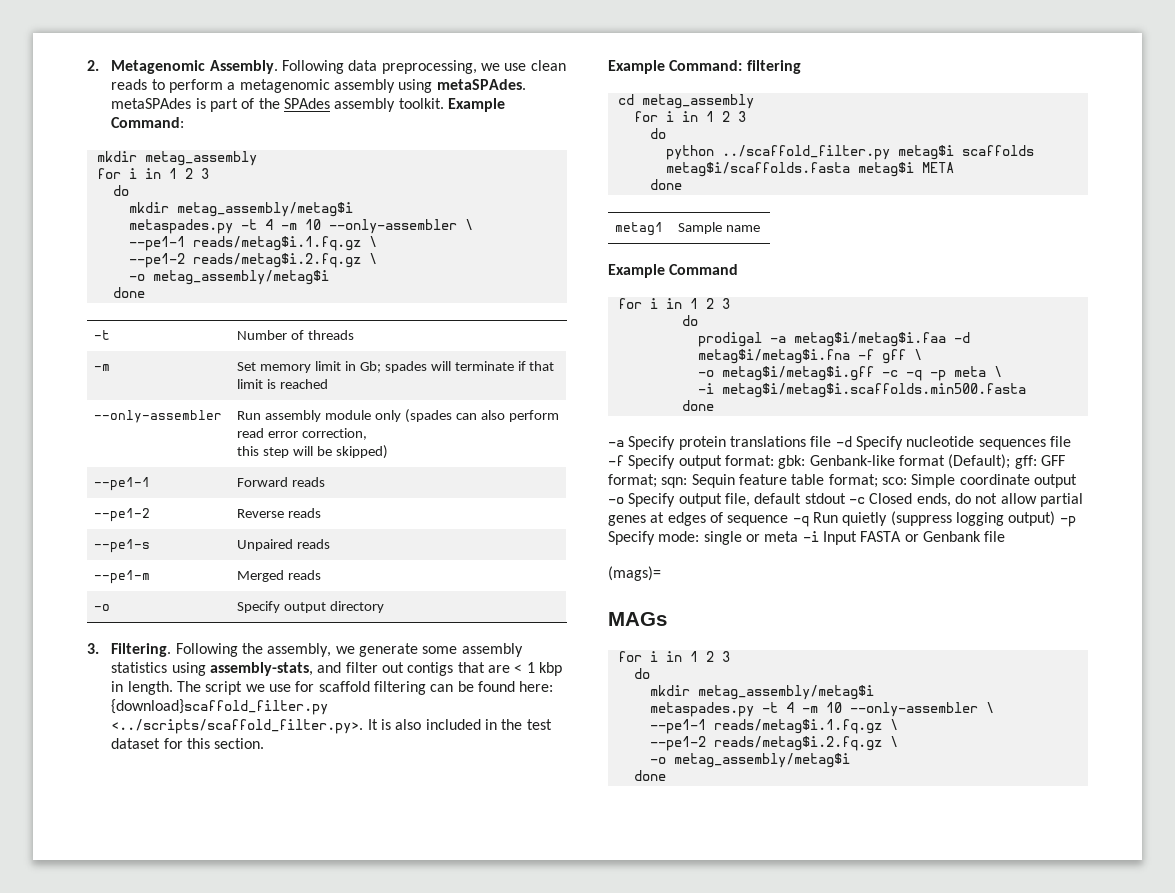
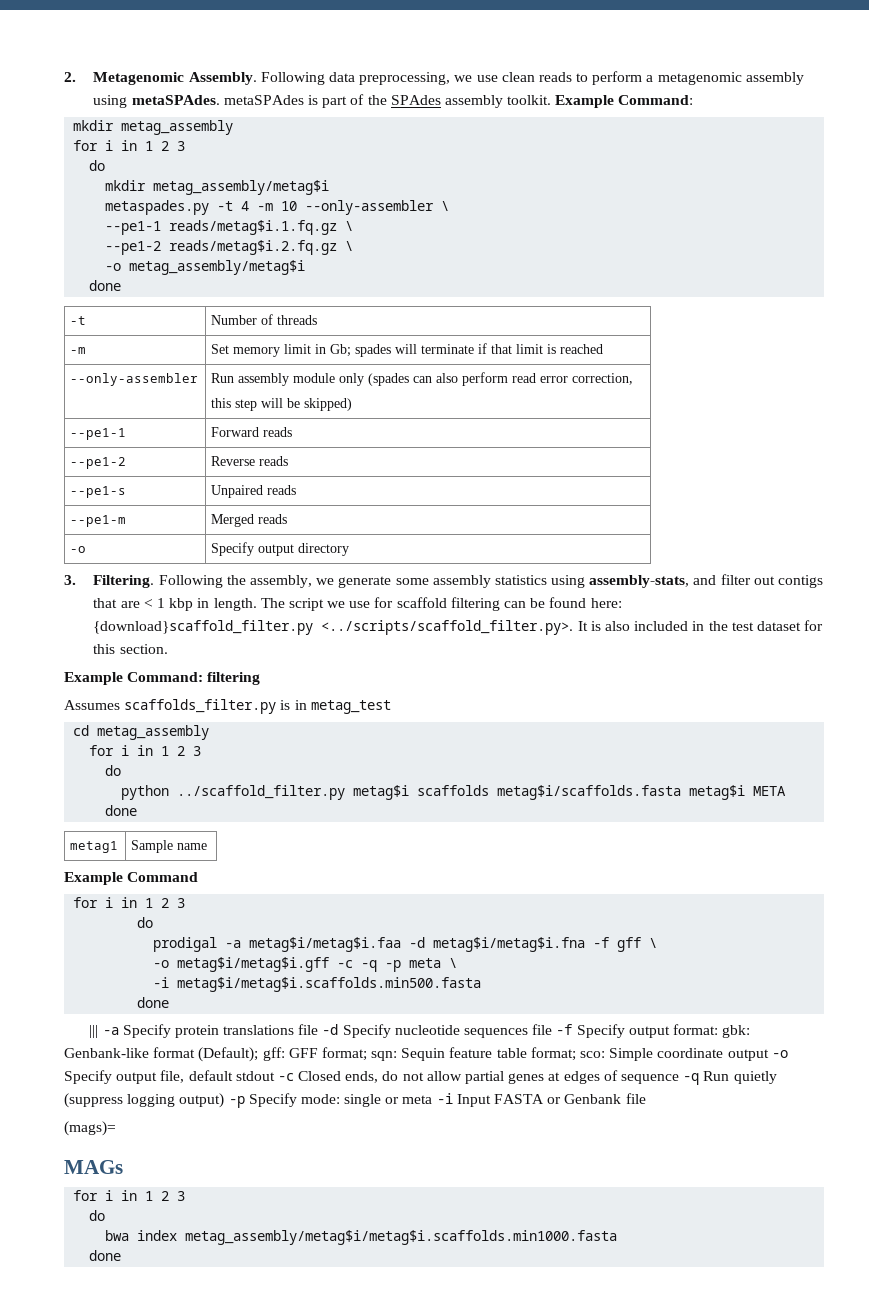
(801, 67) none -> [64,699,391,714] // Assumes scaffolds_filter.py is in metag_test
(714, 405) none -> [89,1025,99,1038] |||
[649,685,874,700] [649,702,994,717] [649,719,898,734] [649,736,898,751] [649,753,850,768] mkdir metag_assembly/metag$i // metaspades.py -t 4 -m 10 --only-assembler \ // --pe1-1 reads/metag$i.1.fq.gz \ // --pe1-2 reads/metag$i.2.fq.gz \ // -o metag_assembly/metag$i -> [105,1230,618,1245] bwa index metag_assembly/metag$i/metag$i.scaffolds.min1000.fasta

